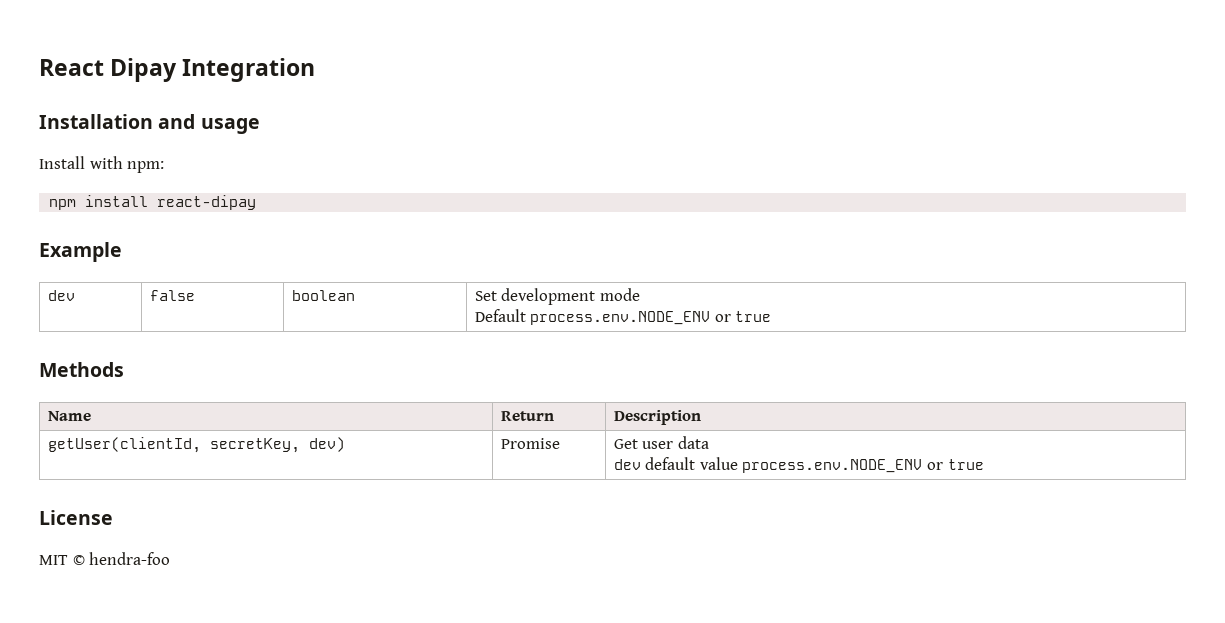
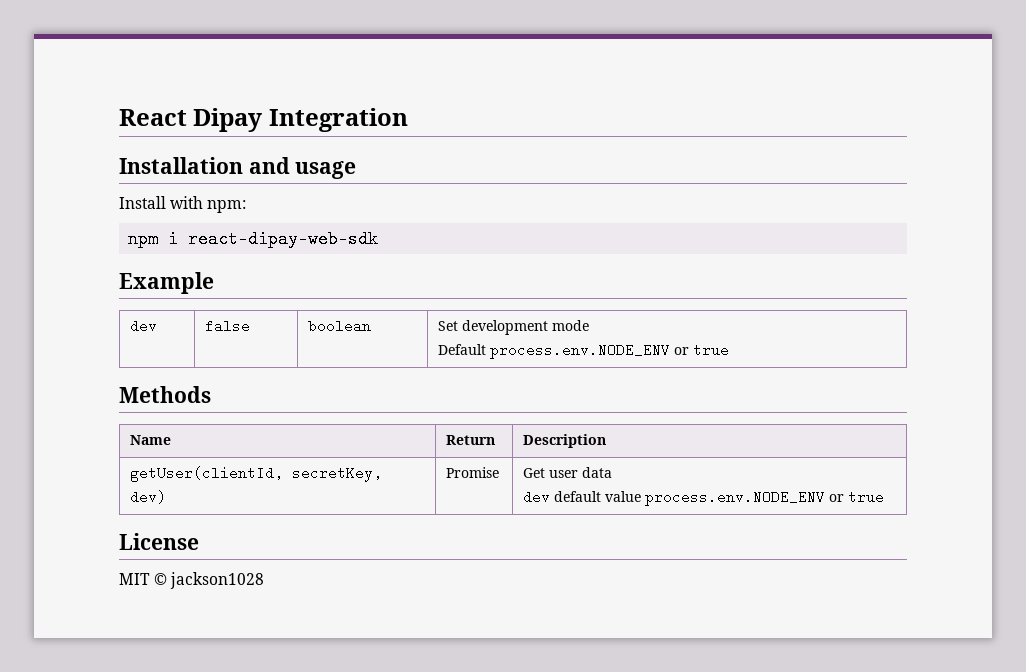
[85,195,257,210] install react-dipay -> [168,230,379,248] i react-dipay-web-sdk
[89,552,171,565] hendra-foo -> [170,572,265,589] jackson1028

